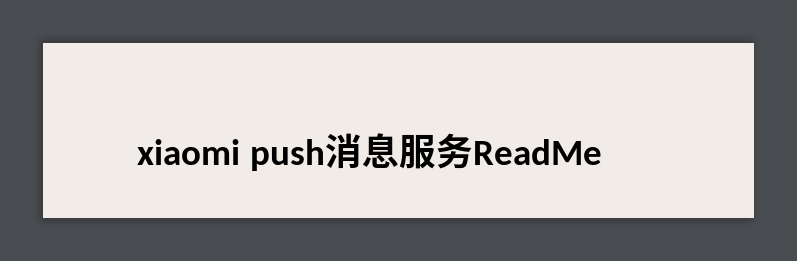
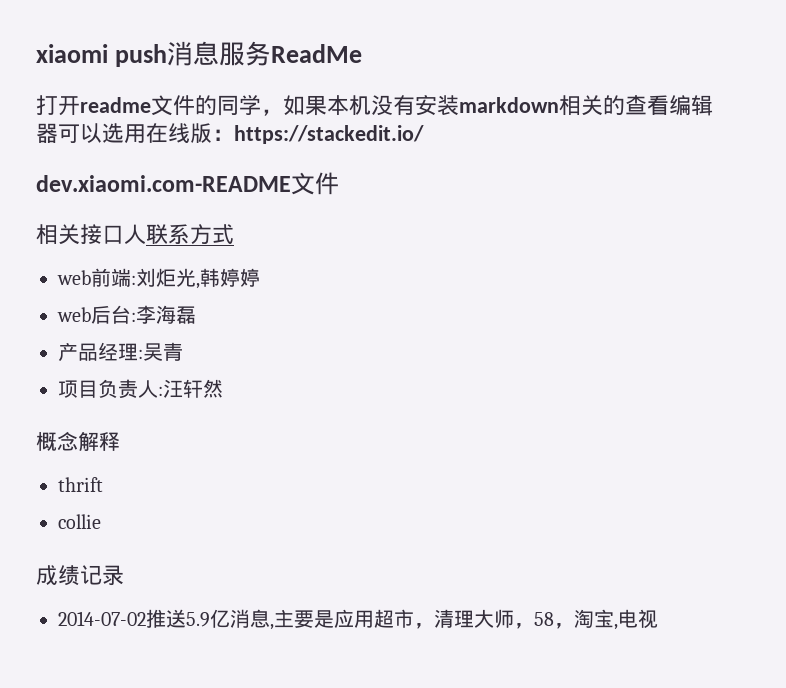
(602, 152) none -> [36,95,713,116] [36,123,424,144] [36,172,339,195] [36,224,234,245] [57,268,260,289] [57,305,196,324] [58,342,183,361] [58,379,223,399] [36,431,120,451] [58,477,103,492] [58,514,101,529] [36,565,124,586] [58,609,658,630] // 打开readme文件的同学，如果本机没有安装markdown相关的查看编辑器可以选用在线版：https://stackedit.io/ // dev.xiaomi.com-README文件 // 相关接口人联系方式 // web前端:刘炬光,韩婷婷 // web后台:李海磊 // 产品经理:吴青 // 项目负责人:汪轩然 // 概念解释 // thrift // collie // 成绩记录 // 2014-07-02推送5.9亿消息,主要是应用超市，清理大师，58，淘宝,电视

